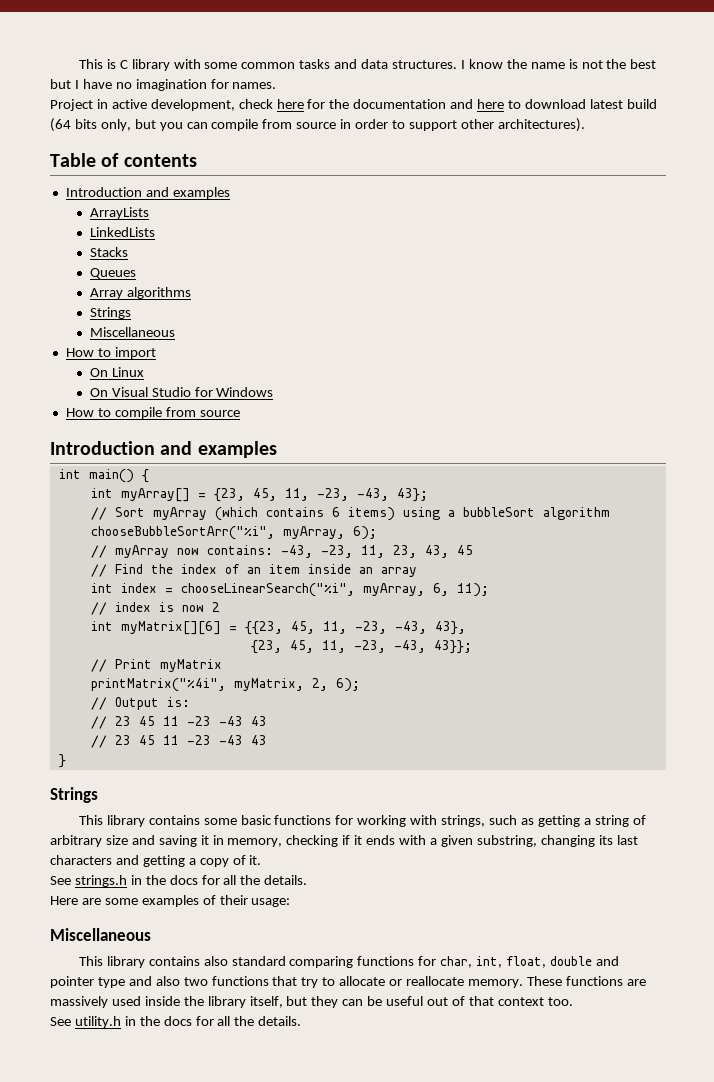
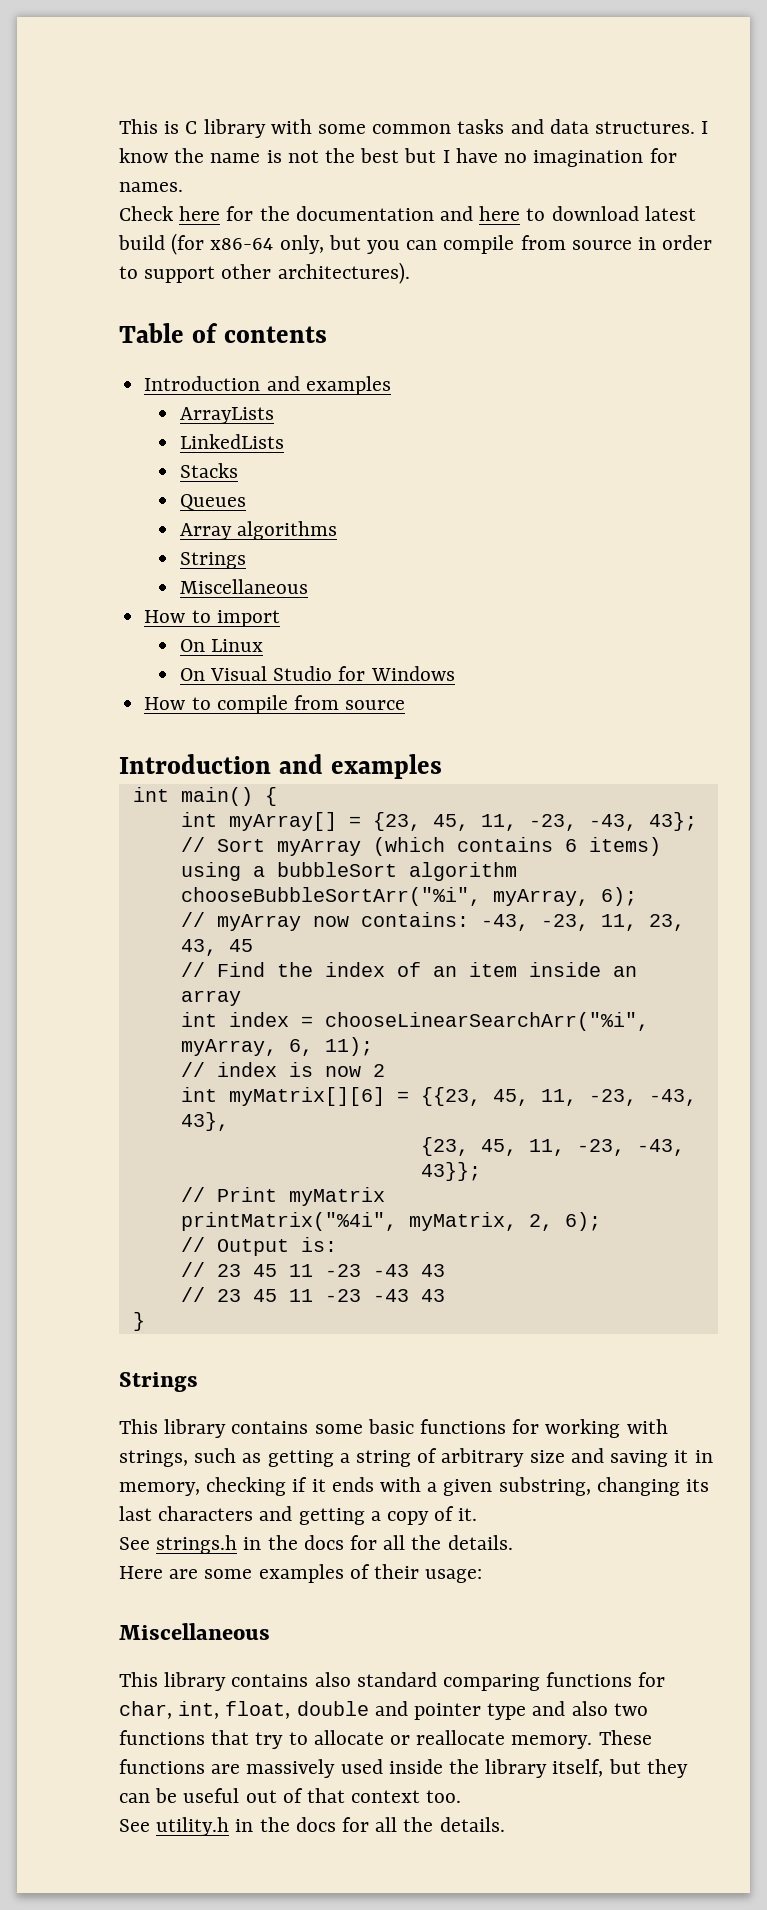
[50,99,273,111] Project in active development, check -> [119,206,173,221] Check
[50,118,97,132] (64 bits -> [171,233,274,255] (for x86-64
[180,583,355,597] chooseLinearSearch("%i", -> [324,1012,649,1031] chooseLinearSearchArr("%i",

